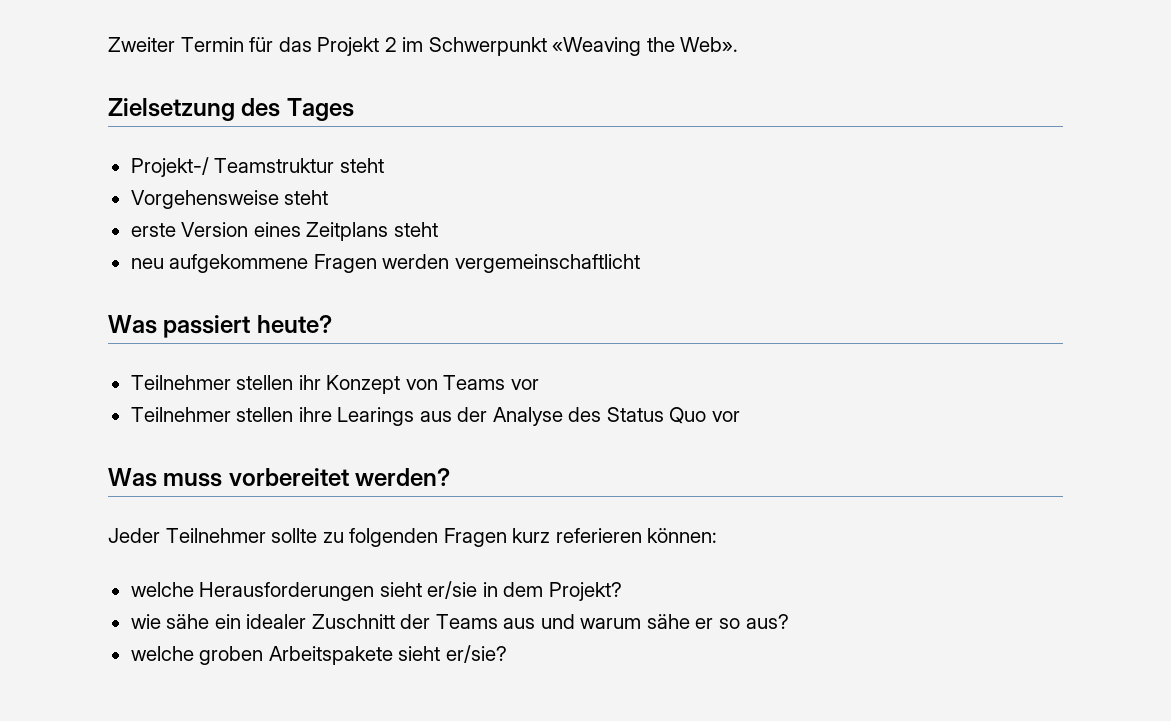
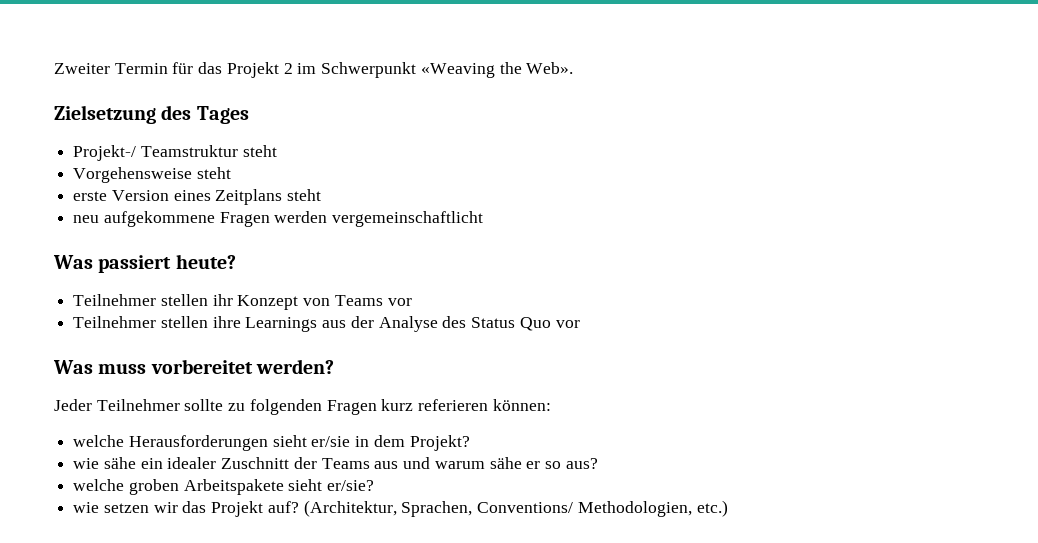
[337,407,415,426] Learings -> [245,317,318,332] Learnings
(507, 654) none -> [73,500,728,517] // wie setzen wir das Projekt auf? (Architektur, Sprachen, Conventions/ Methodologien, etc.)

